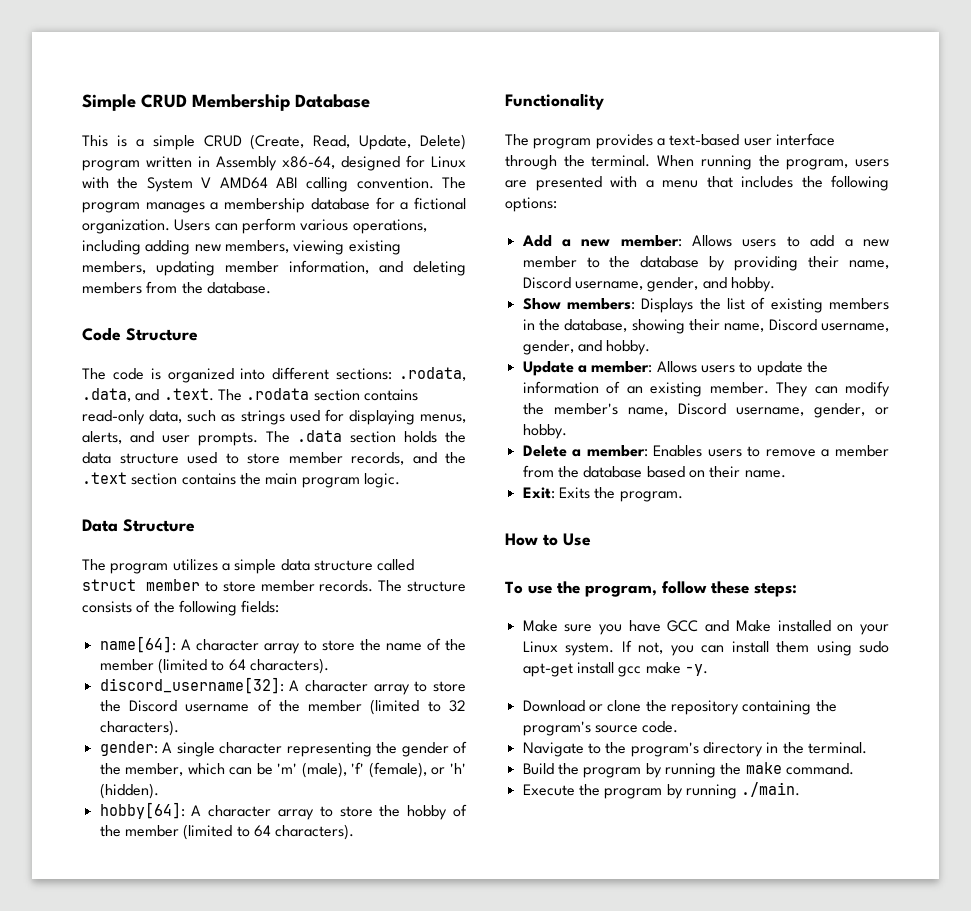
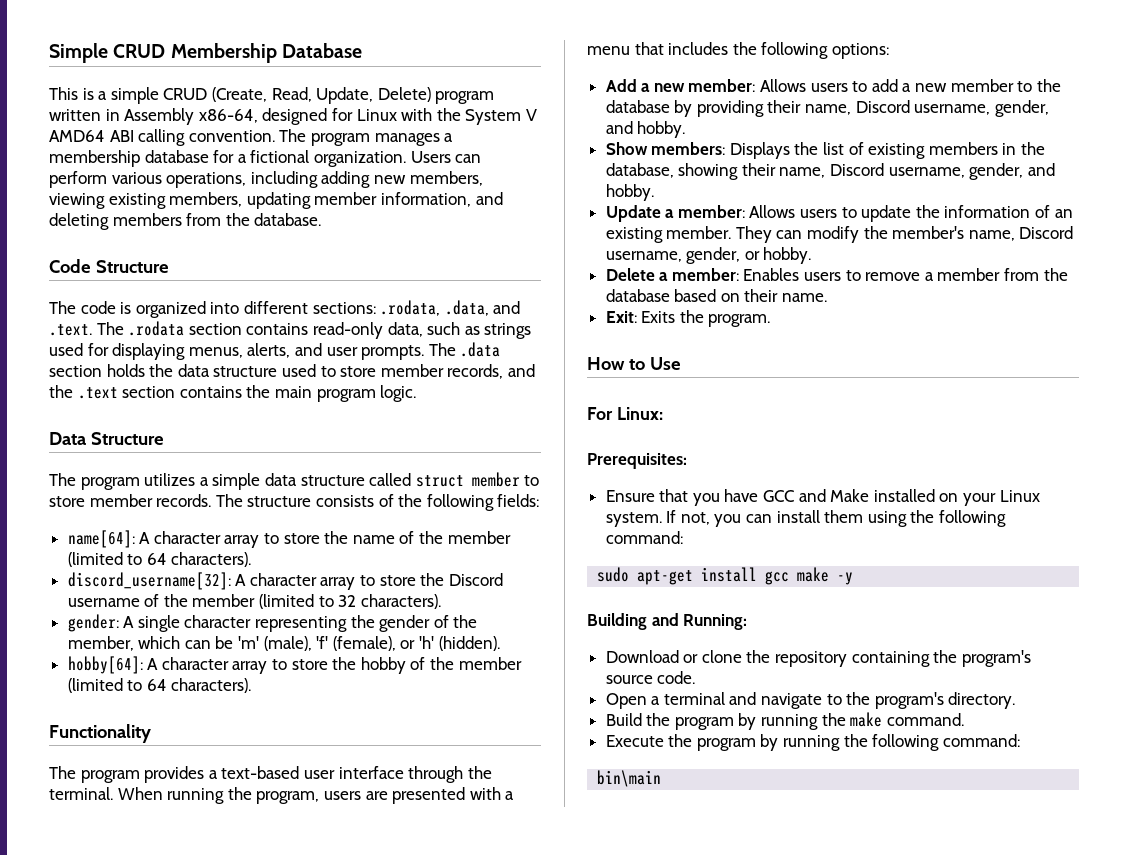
[505,581,797,597] [522,620,593,632] To use the program, follow these steps: // Make sure -> [587,407,663,420] [587,453,687,469] [605,489,689,502] For Linux: // Prerequisites: // Ensure that
(852, 648) none -> [910,510,1007,527] [605,531,683,544] the following command: //
[684,664,708,676] -y. -> [837,572,854,585] [587,613,748,630] -y // Building and Running:
[522,742,867,757] Navigate to the program's directory in the terminal. -> [605,692,1016,709] Open a terminal and navigate to the program's directory.
[741,782,801,797] ./main. -> [843,734,1020,751] [597,770,662,787] the following command: // bin\main

